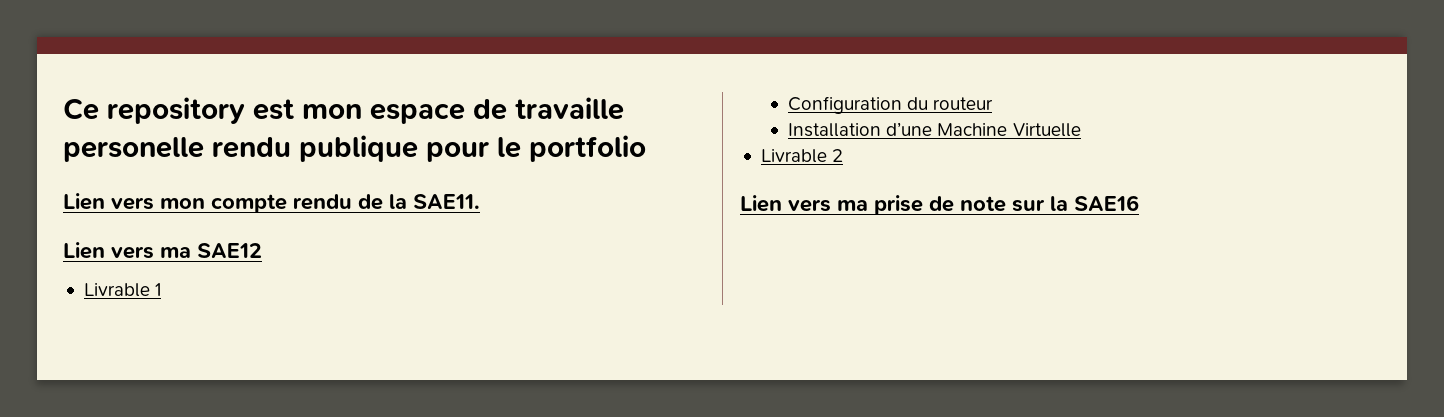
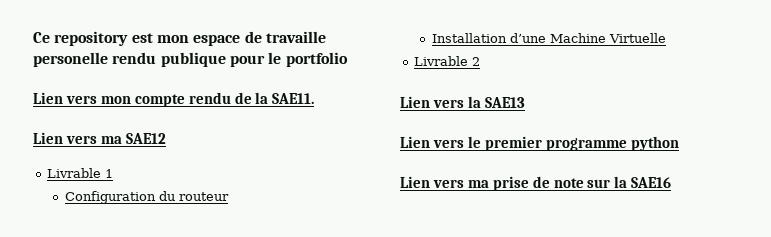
(844, 155) none -> [400,96,525,108] [400,136,679,151] // Lien vers la SAE13 // Lien vers le premier programme python

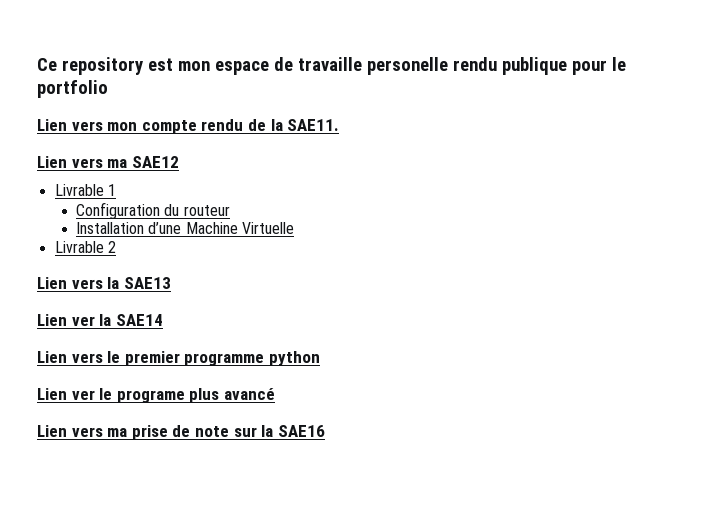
(525, 102) none -> [37,314,163,326] // Lien ver la SAE14
(679, 143) none -> [37,388,275,403] // Lien ver le programe plus avancé

